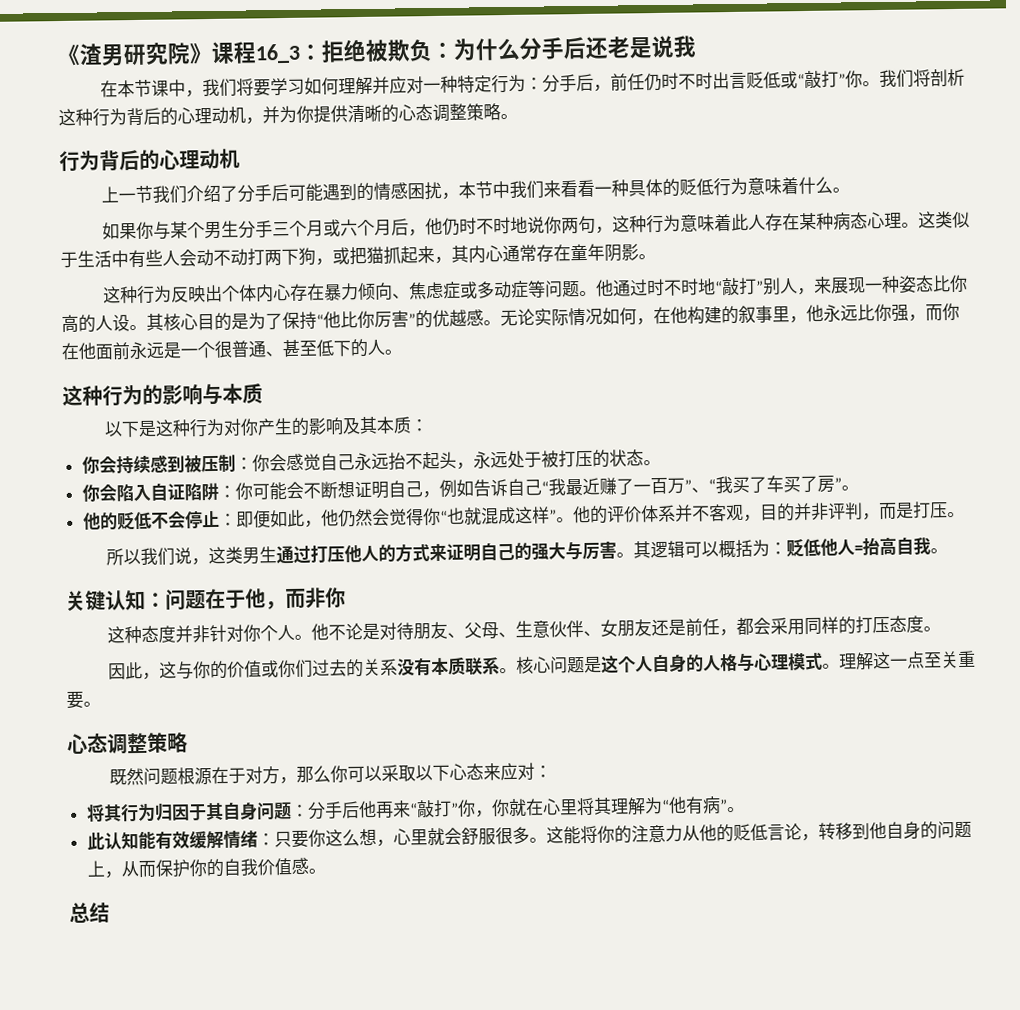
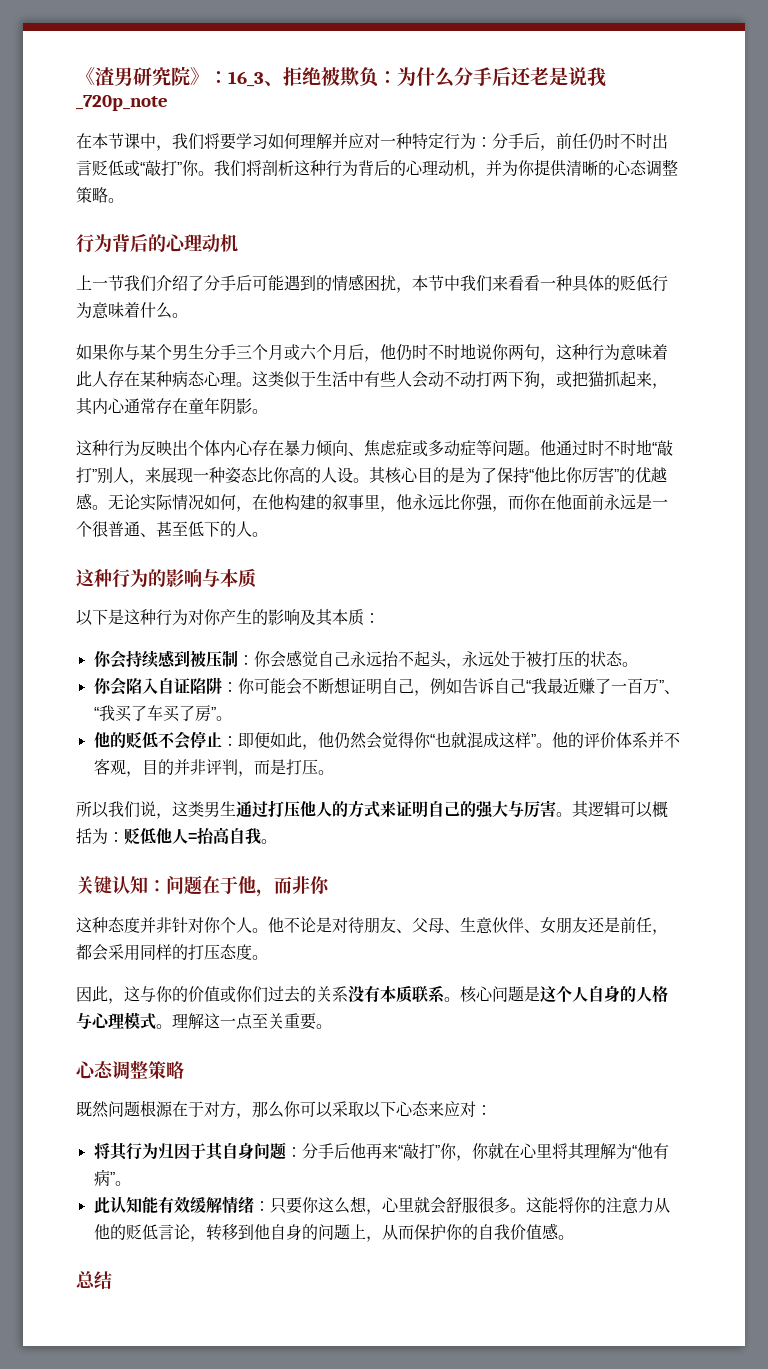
[211,41,322,64] 课程16_3： -> [209,71,283,87] ：16_3、
(697, 46) none -> [76,95,168,111] _720p_note

